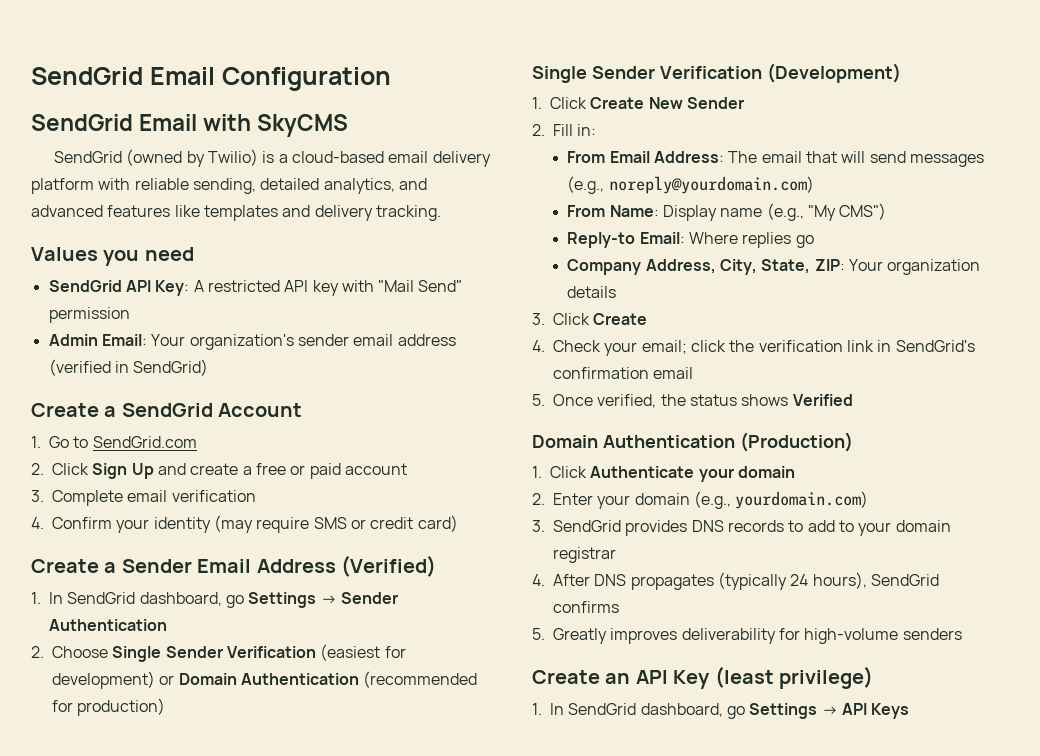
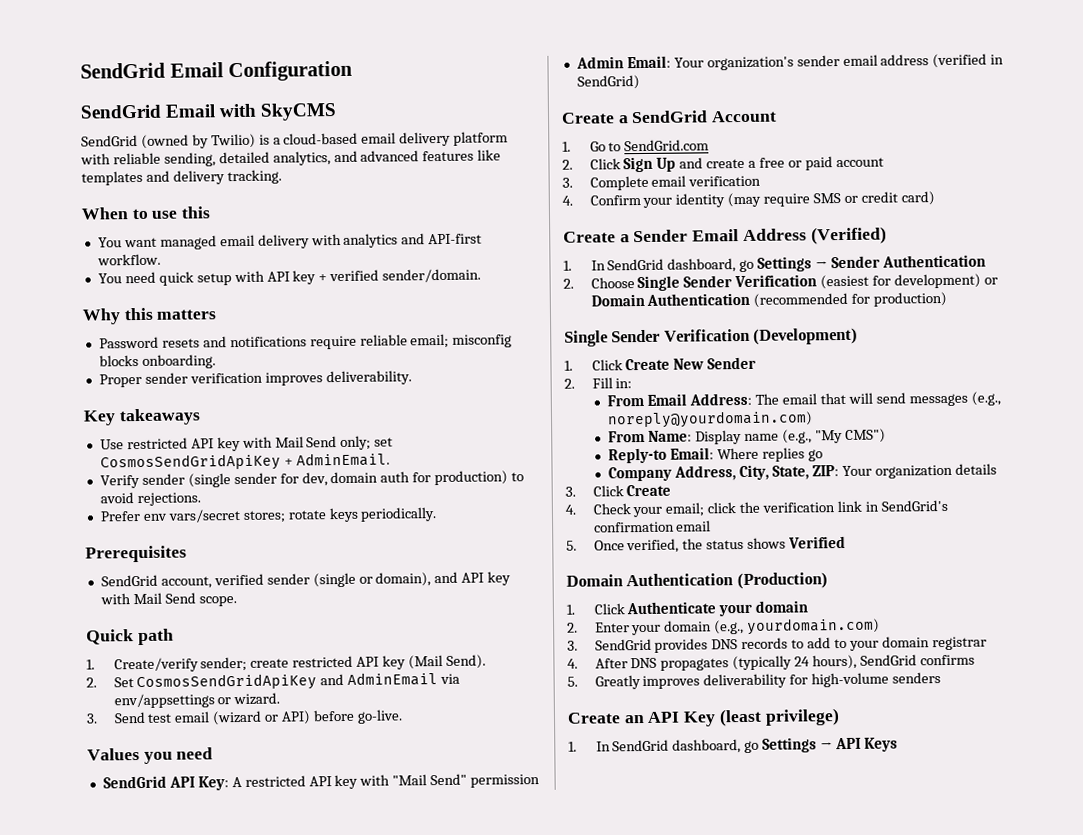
(441, 213) none -> [81,206,212,220] [97,233,483,250] [96,253,161,266] [97,268,482,286] [82,307,218,325] [98,333,513,350] [98,354,216,369] [98,370,412,388] [83,408,201,426] [99,435,394,452] [99,452,390,472] [99,470,525,489] [99,492,201,507] [99,507,438,523] [85,545,187,563] [100,571,512,589] [99,592,237,607] [86,628,174,646] [86,654,486,673] [86,672,461,692] [113,692,281,709] [86,709,403,726] // When to use this // You want managed email delivery with analytics and API-first workflow. // You need quick setup with API key + verified sender/domain. // Why this matters // Password resets and notifications require reliable email; misconfig blocks onboarding. // Proper sender verification improves deliverability. // Key takeaways // Use restricted API key with Mail Send only; set CosmosSendGridApiKey + AdminEmail. // Verify sender (single sender for dev, domain auth for production) to avoid rejections. // Prefer env vars/secret stores; rotate keys periodically. // Prerequisites // SendGrid account, verified sender (single or domain), and API key with Mail Send scope. // Quick path // 1. Create/verify sender; create restricted API key (Mail Send). // 2. Set CosmosSendGridApiKey and AdminEmail via env/appsettings or wizard. // 3. Send test email (wizard or API) before go-live.

